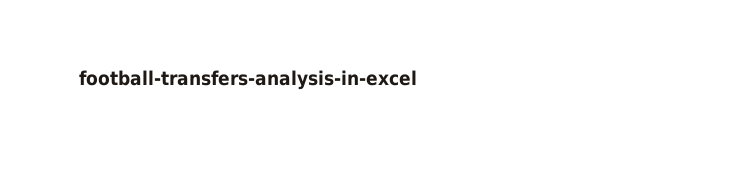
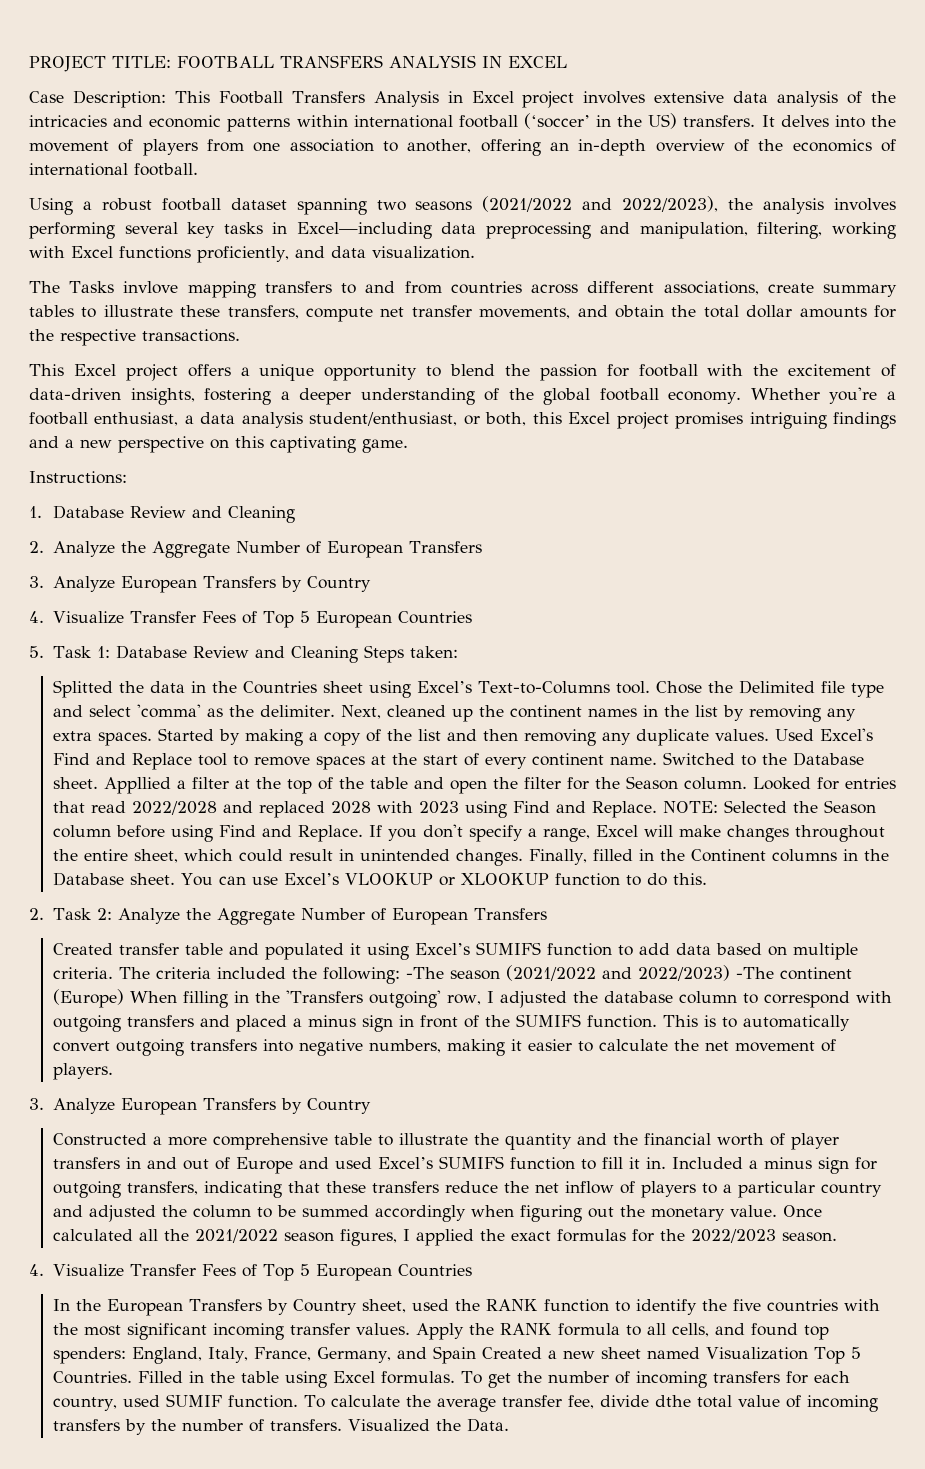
[79,70,417,90] football-transfers-analysis-in-excel -> [29,55,567,72] [29,90,896,108] [29,113,896,132] [29,139,897,156] [29,163,198,176] [29,196,896,215] [29,222,896,239] [29,246,475,263] [29,281,897,298] [29,305,896,322] [29,329,240,346] [29,364,896,381] [29,387,896,405] [29,412,896,429] [29,436,408,453] [29,471,127,484] [29,505,295,523] [29,541,482,558] [29,576,371,593] [29,611,472,628] [29,645,458,663] [52,680,884,698] [52,704,856,722] [52,728,873,746] [52,752,864,770] [52,776,896,794] [52,800,876,818] [52,824,885,842] [52,849,889,866] [52,872,707,886] [29,908,547,925] [52,942,858,960] [52,965,852,984] [52,989,892,1008] [52,1014,850,1032] [52,1039,836,1056] [52,1063,113,1080] [29,1098,371,1115] [52,1133,839,1150] [52,1156,877,1174] [52,1181,882,1198] [52,1205,822,1222] [52,1229,837,1246] [29,1264,472,1281] [52,1299,880,1316] [52,1323,829,1340] [52,1346,861,1364] [52,1371,850,1388] [52,1394,878,1412] [52,1418,509,1435] PROJECT TITLE: FOOTBALL TRANSFERS ANALYSIS IN EXCEL // Case Description: This Football Transfers Analysis in Excel project involves extensive data analysis of the intricacies and economic patterns within international football (‘soccer’ in the US) transfers. It delves into the movement of players from one association to another, offering an in-depth overview of the economics of international football. // Using a robust football dataset spanning two seasons (2021/2022 and 2022/2023), the analysis involves performing several key tasks in Excel—including data preprocessing and manipulation, filtering, working with Excel functions proficiently, and data visualization. // The Tasks invlove mapping transfers to and from countries across different associations, create summary tables to illustrate these transfers, compute net transfer movements, and obtain the total dollar amounts for the respective transactions. // This Excel project offers a unique opportunity to blend the passion for football with the excitement of data-driven insights, fostering a deeper understanding of the global football economy. Whether you're a football enthusiast, a data analysis student/enthusiast, or both, this Excel project promises intriguing findings and a new perspective on this captivating game. // Instructions: // 1. Database Review and Cleaning // 2. Analyze the Aggregate Number of European Transfers // 3. Analyze European Transfers by Country // 4. Visualize Transfer Fees of Top 5 European Countries // 5. Task 1: Database Review and Cleaning Steps taken: // Splitted the data in the Countries sheet using Excel’s Text-to-Columns tool. Chose the Delimited file type and select 'comma' as the delimiter. Next, cleaned up the continent names in the list by removing any extra spaces. Started by making a copy of the list and then removing any duplicate values. Used Excel's Find and Replace tool to remove spaces at the start of every continent name. Switched to the Database sheet. Appllied a filter at the top of the table and open the filter for the Season column. Looked for entries that read 2022/2028 and replaced 2028 with 2023 using Find and Replace. NOTE: Selected the Season column before using Find and Replace. If you don't specify a range, Excel will make changes throughout the entire sheet, which could result in unintended changes. Finally, filled in the Continent columns in the Database sheet. You can use Excel’s VLOOKUP or XLOOKUP function to do this. // 2. Task 2: Analyze the Aggregate Number of European Transfers // Created transfer table and populated it using Excel’s SUMIFS function to add data based on multiple criteria. The criteria included the following: -The season (2021/2022 and 2022/2023) -The continent (Europe) When filling in the 'Transfers outgoing' row, I adjusted the database column to correspond with outgoing transfers and placed a minus sign in front of the SUMIFS function. This is to automatically convert outgoing transfers into negative numbers, making it easier to calculate the net movement of players. // 3. Analyze European Transfers by Country // Constructed a more comprehensive table to illustrate the quantity and the financial worth of player transfers in and out of Europe and used Excel’s SUMIFS function to fill it in. Included a minus sign for outgoing transfers, indicating that these transfers reduce the net inflow of players to a particular country and adjusted the column to be summed accordingly when figuring out the monetary value. Once calculated all the 2021/2022 season figures, I applied the exact formulas for the 2022/2023 season. // 4. Visualize Transfer Fees of Top 5 European Countries // In the European Transfers by Country sheet, used the RANK function to identify the five countries with the most significant incoming transfer values. Apply the RANK formula to all cells, and found top spenders: England, Italy, France, Germany, and Spain Created a new sheet named Visualization Top 5 Countries. Filled in the table using Excel formulas. To get the number of incoming transfers for each country, used SUMIF function. To calculate the average transfer fee, divide dthe total value of incoming transfers by the number of transfers. Visualized the Data.

